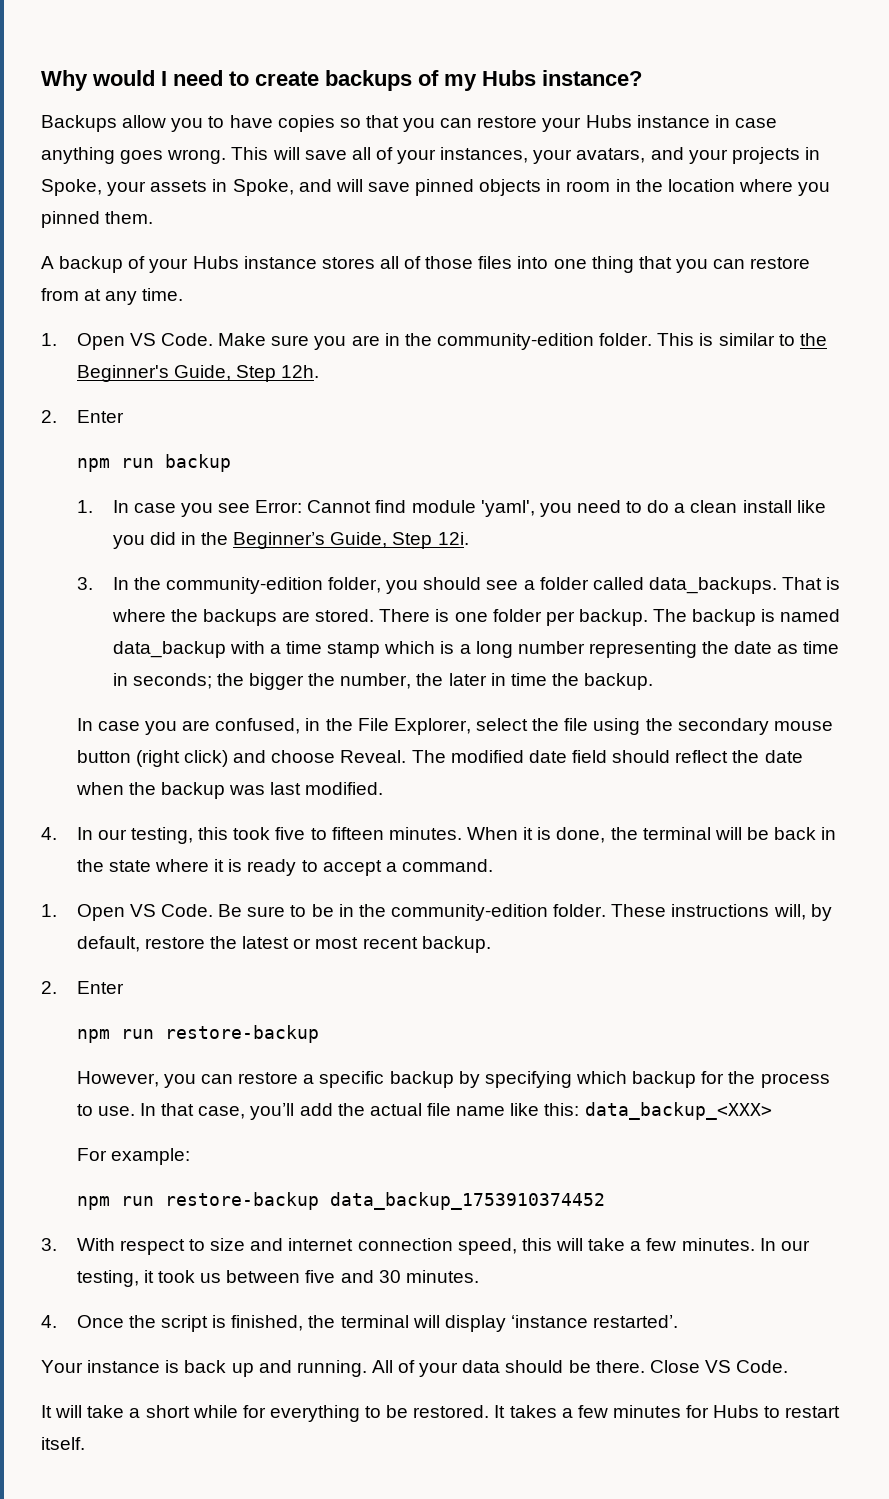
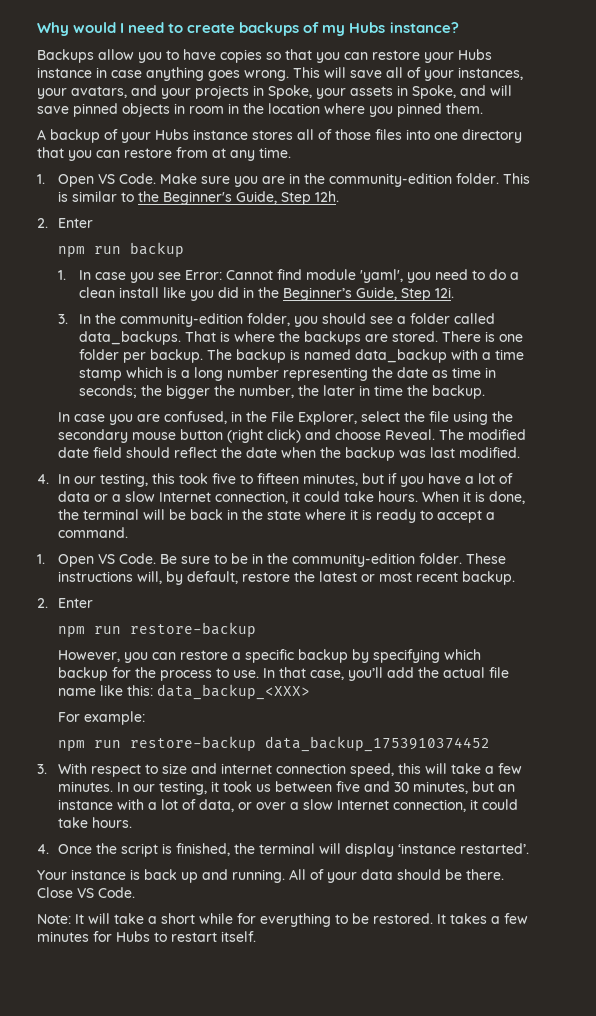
[591,256,634,273] thing -> [462,129,522,143] directory
[388,827,462,840] minutes. -> [302,473,513,487] [57,491,418,504] minutes, but if you have a lot of data or a slow Internet connection, it could take hours.
[405,1270,479,1283] minutes. -> [412,781,515,794] [57,799,518,812] [57,817,132,828] minutes, but an instance with a lot of data, or over a slow Internet connection, it could take hours.
(789, 1366) none -> [37,914,71,924] Note:

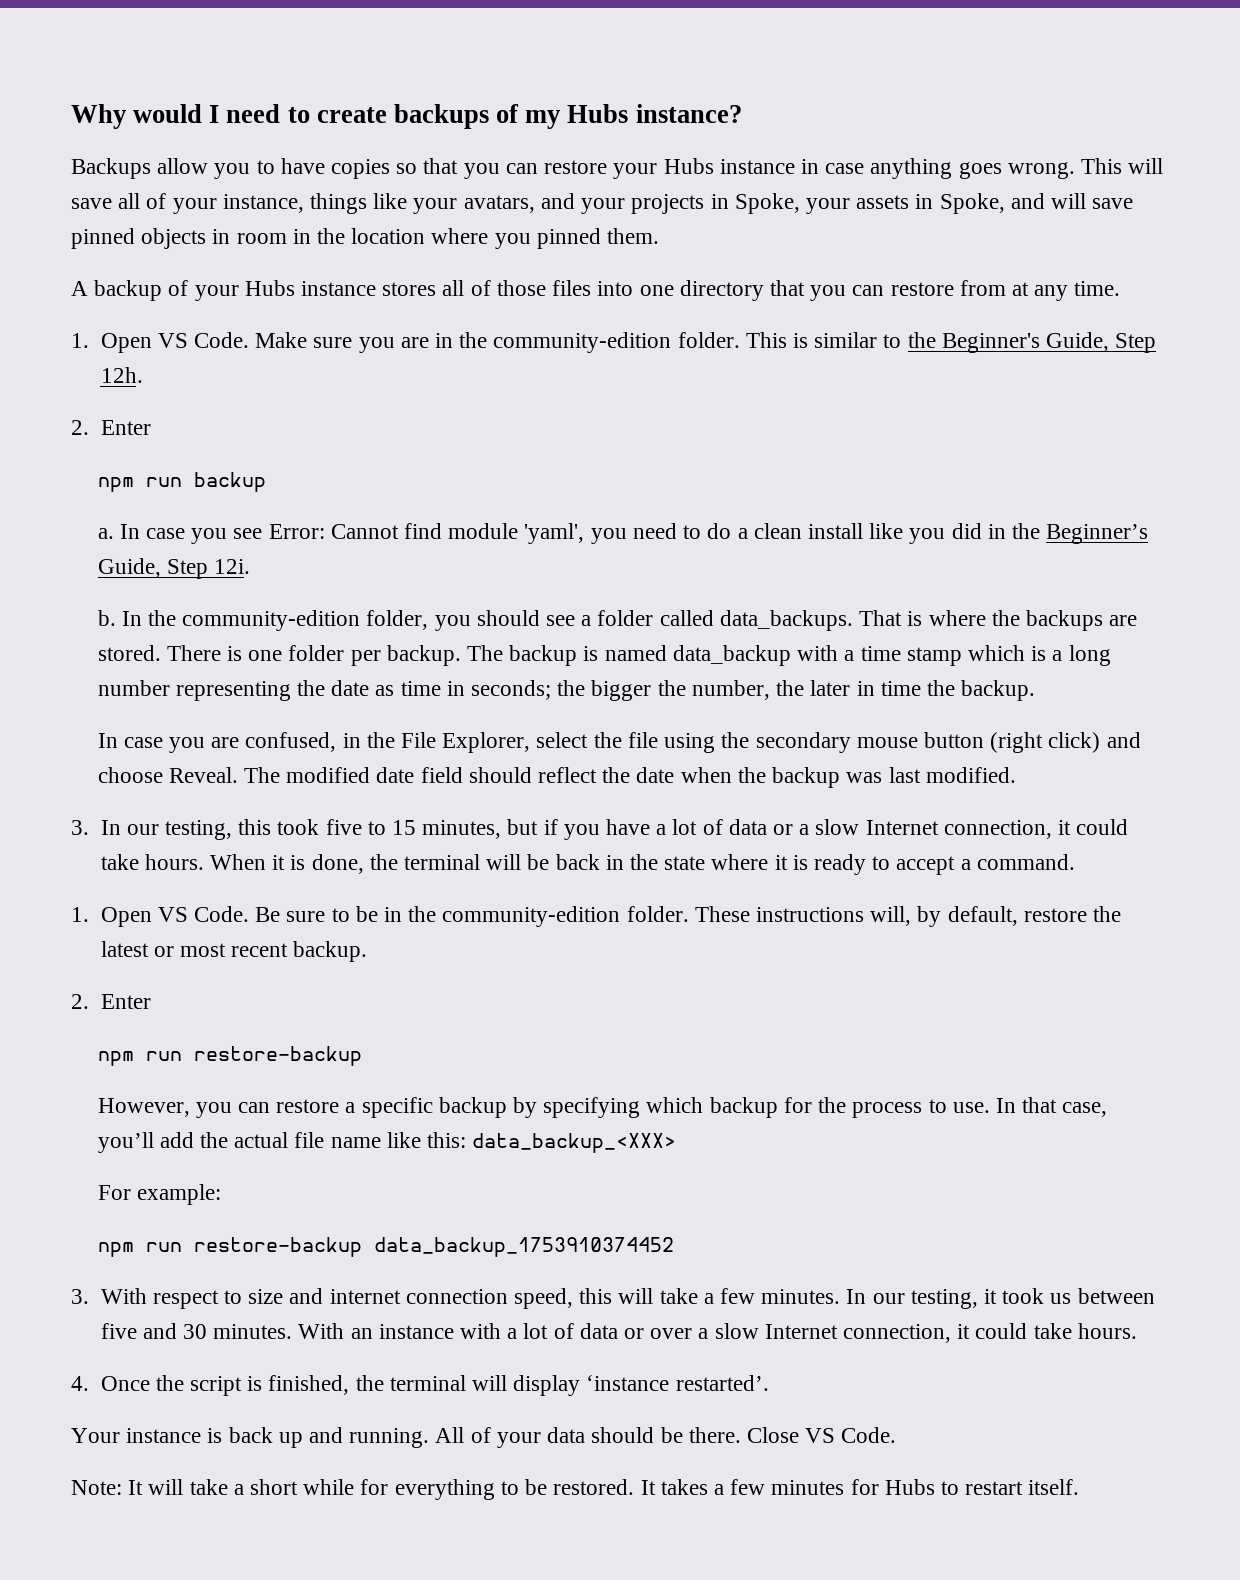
[458,67,523,80] instances, -> [222,193,408,214] instance, things like
[57,270,66,280] 1. -> [97,528,114,539] a.
[57,314,68,324] 3. -> [97,610,116,626] b.
[37,474,49,484] 4. -> [71,820,89,835] 3.
[256,473,299,484] fifteen -> [391,820,416,835] 15
[412,781,494,794] minutes, but -> [213,1323,345,1339] minutes. With
[198,799,234,812] data, -> [579,1323,618,1339] data

